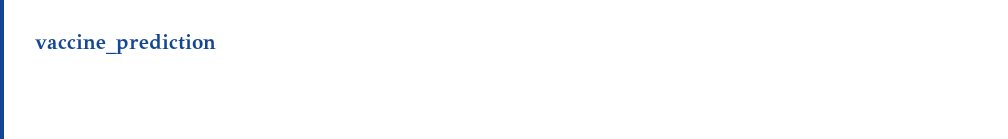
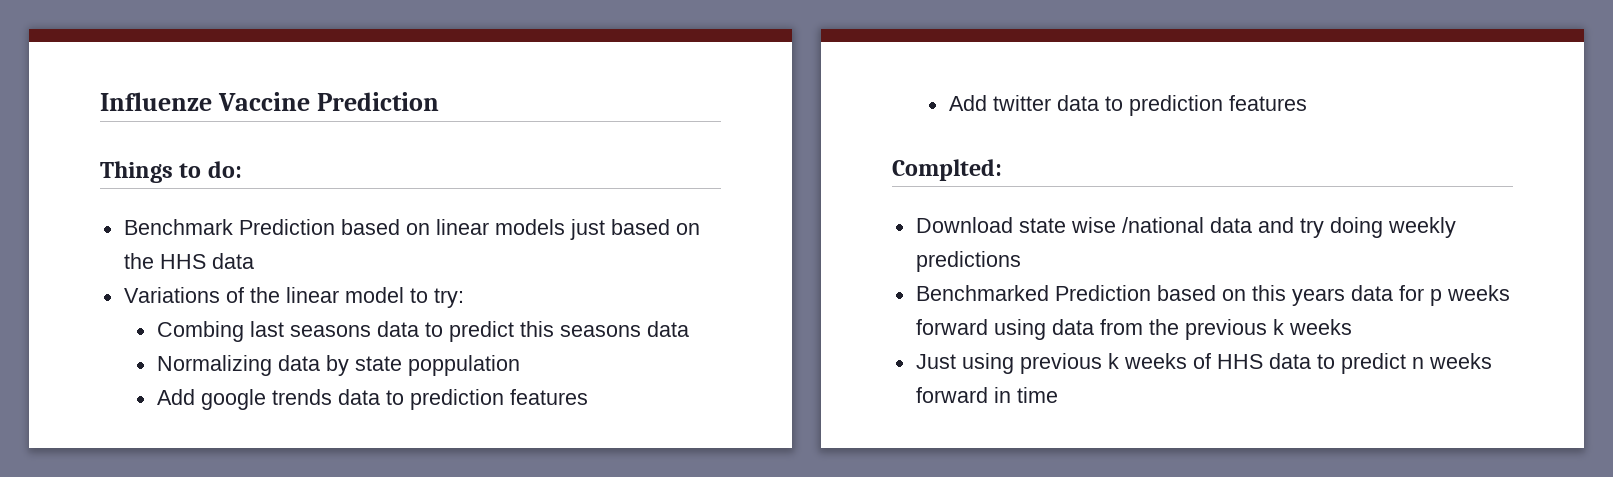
[35,34,216,54] vaccine_prediction -> [100,92,439,111] [100,161,242,183] [123,219,700,240] [123,253,254,269] [123,287,464,308] [156,321,689,342] [156,355,520,376] [156,389,588,410] [948,95,1307,116] [892,159,1002,181] [915,217,1456,238] [915,251,1021,272] [915,285,1510,306] [915,319,1352,340] [915,353,1492,374] [915,387,1058,403] Influenze Vaccine Prediction // Things to do: // Benchmark Prediction based on linear models just based on the HHS data // Variations of the linear model to try: // Combing last seasons data to predict this seasons data // Normalizing data by state poppulation // Add google trends data to prediction features // Add twitter data to prediction features // Complted: // Download state wise /national data and try doing weekly predictions // Benchmarked Prediction based on this years data for p weeks forward using data from the previous k weeks // Just using previous k weeks of HHS data to predict n weeks forward in time

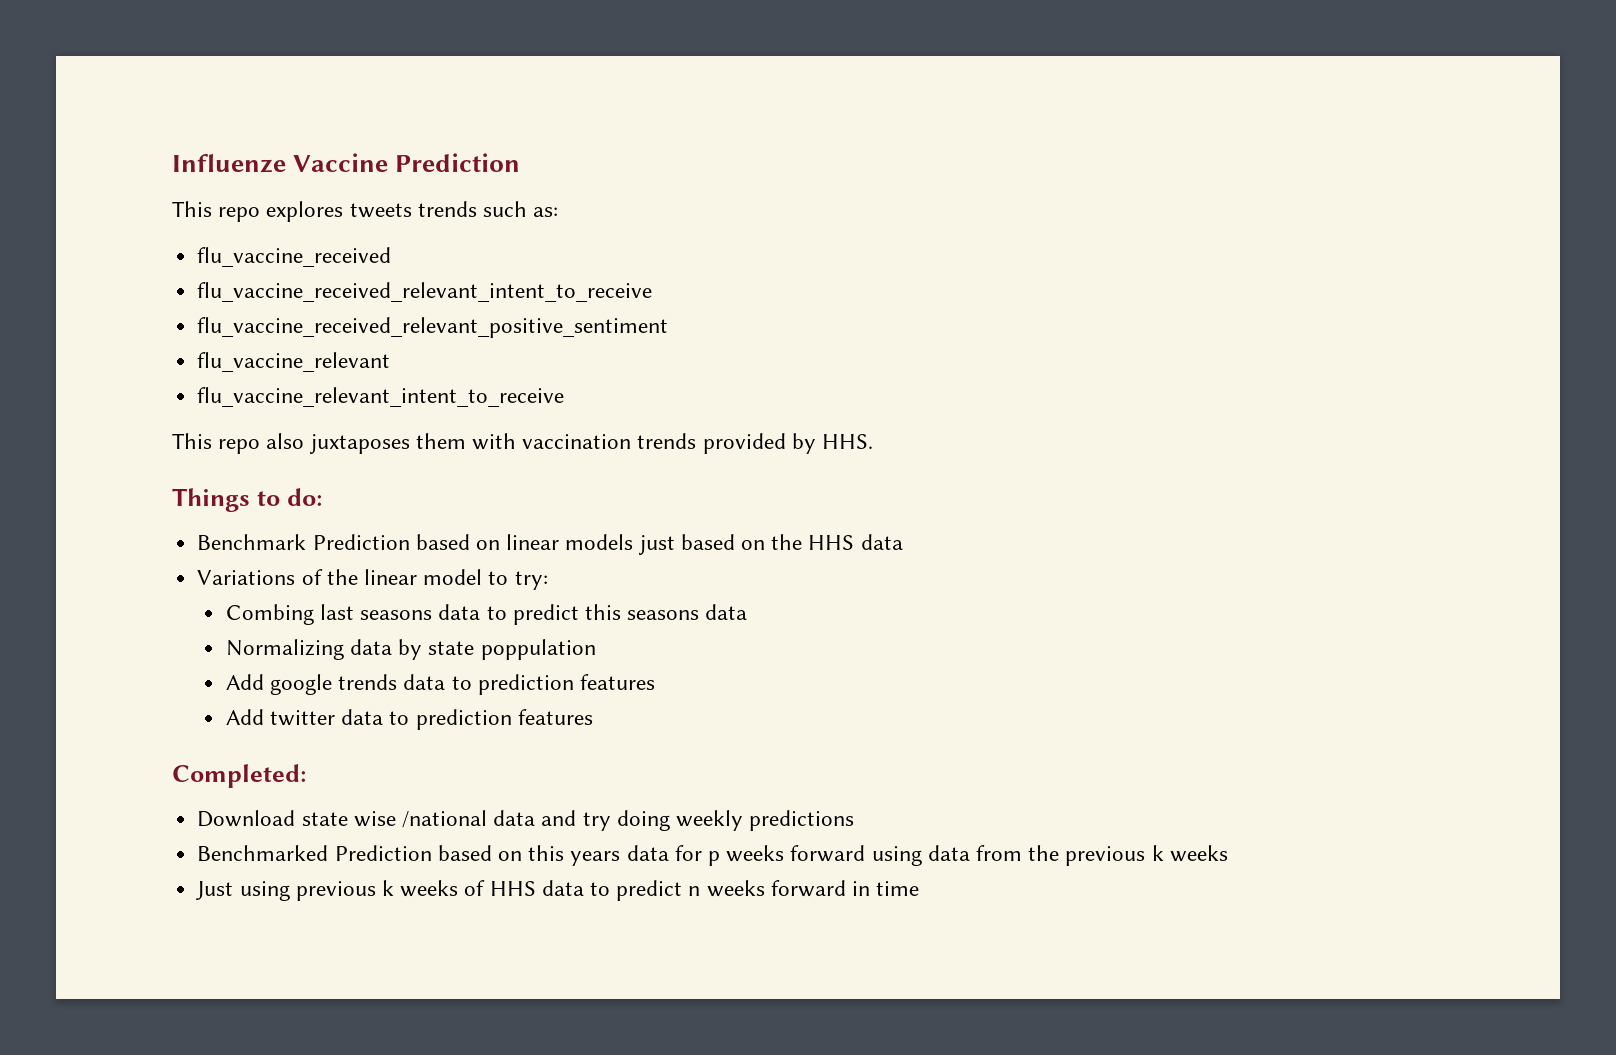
(439, 101) none -> [172,201,559,222] [197,247,392,267] [197,282,653,302] [197,317,669,338] [197,352,391,372] [197,387,565,407] [172,433,874,454] // This repo explores tweets trends such as: // flu_vaccine_received // flu_vaccine_received_relevant_intent_to_receive // flu_vaccine_received_relevant_positive_sentiment // flu_vaccine_relevant // flu_vaccine_relevant_intent_to_receive // This repo also juxtaposes them with vaccination trends provided by HHS.
[892,159,1002,181] Complted: -> [172,764,306,788] Completed:

